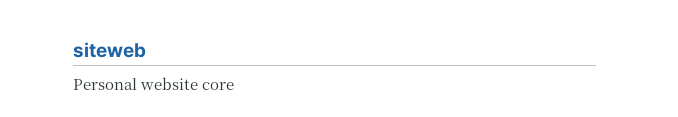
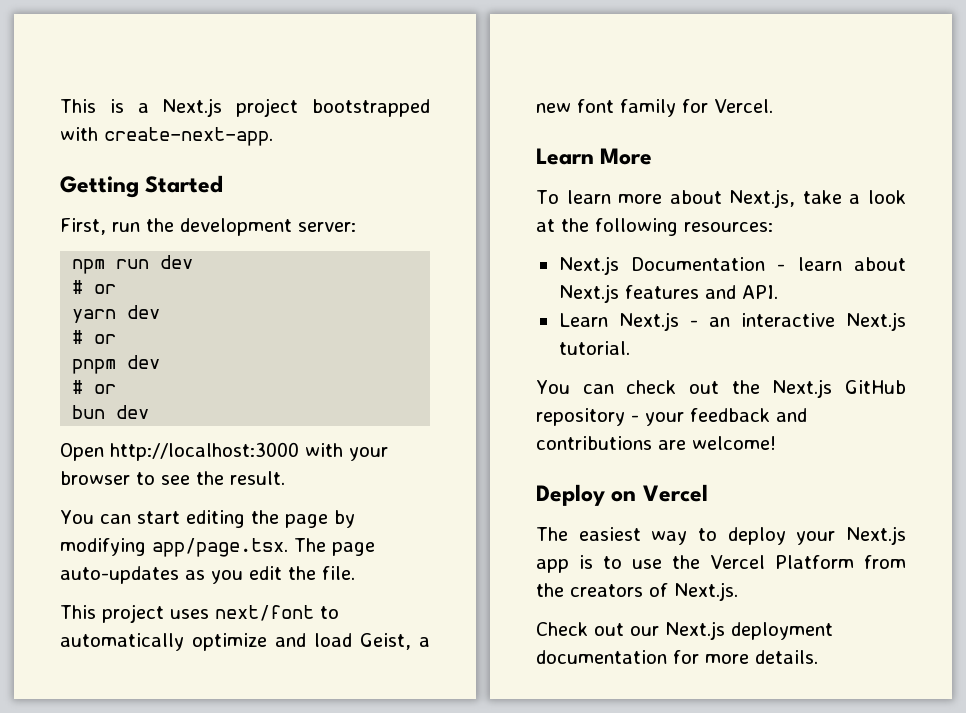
[73,42,146,58] [73,77,235,90] siteweb // Personal website core -> [60,98,430,117] [60,127,273,146] [60,175,224,198] [60,218,356,236] [72,255,194,274] [72,280,117,294] [72,305,161,323] [72,330,117,344] [72,355,161,374] [72,380,117,394] [72,405,150,419] [60,442,388,461] [60,471,285,485] [60,510,355,528] [60,538,375,557] [60,566,355,584] [60,604,339,623] [60,633,430,651] [536,99,773,117] [536,148,653,165] [536,189,906,208] [536,218,773,236] [558,256,906,275] [558,284,778,303] [558,312,906,331] [558,341,630,355] [536,379,906,398] [536,408,807,426] [536,436,776,450] [536,484,708,506] [536,526,906,545] [536,555,906,573] [536,582,738,601] [536,621,833,640] [536,650,818,664] This is a Next.js project bootstrapped with create-next-app. // Getting Started // First, run the development server: // npm run dev // # or // yarn dev // # or // pnpm dev // # or // bun dev // Open http://localhost:3000 with your browser to see the result. // You can start editing the page by modifying app/page.tsx. The page auto-updates as you edit the file. // This project uses next/font to automatically optimize and load Geist, a new font family for Vercel. // Learn More // To learn more about Next.js, take a look at the following resources: // Next.js Documentation - learn about Next.js features and API. // Learn Next.js - an interactive Next.js tutorial. // You can check out the Next.js GitHub repository - your feedback and contributions are welcome! // Deploy on Vercel // The easiest way to deploy your Next.js app is to use the Vercel Platform from the creators of Next.js. // Check out our Next.js deployment documentation for more details.

